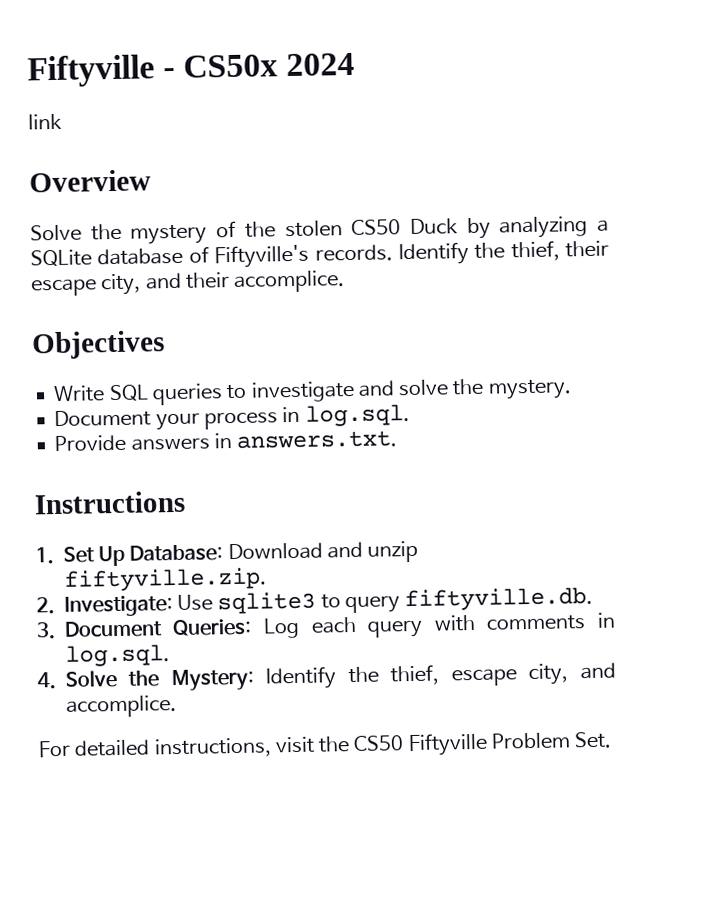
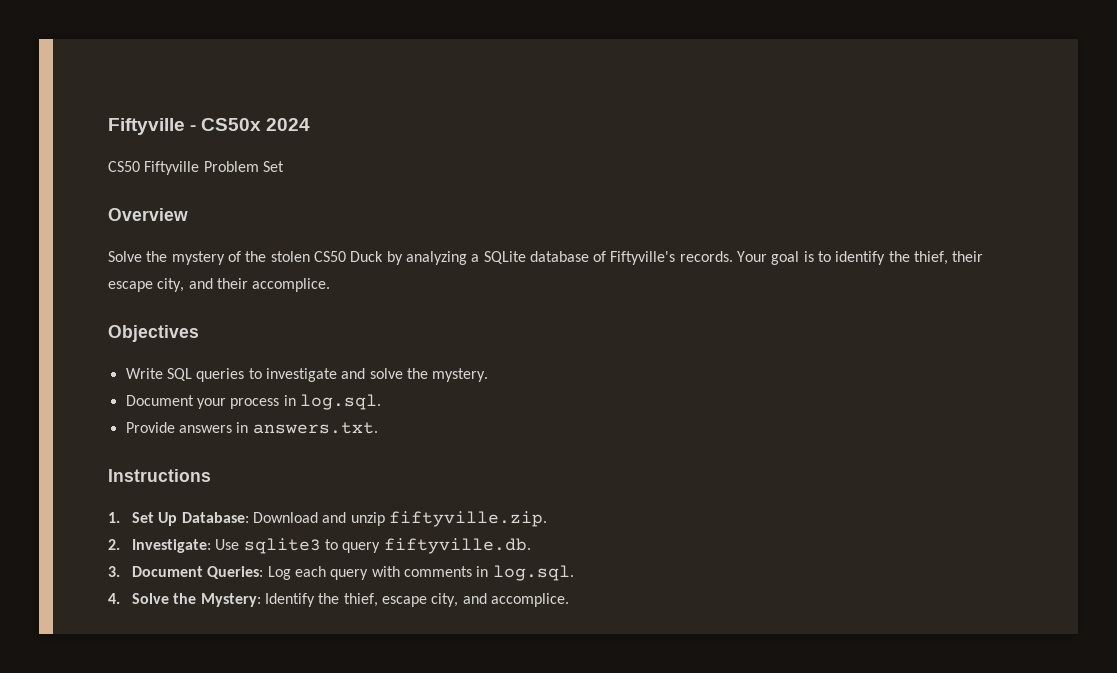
[28,113,62,130] link -> [108,161,284,175] CS50 Fiftyville Problem Set
[397,241,469,266] Identify -> [737,251,886,265] Your goal is to identify
[38,731,613,759] // For detailed instructions, visit the CS50 Fiftyville Problem Set. -> (569, 600) none

